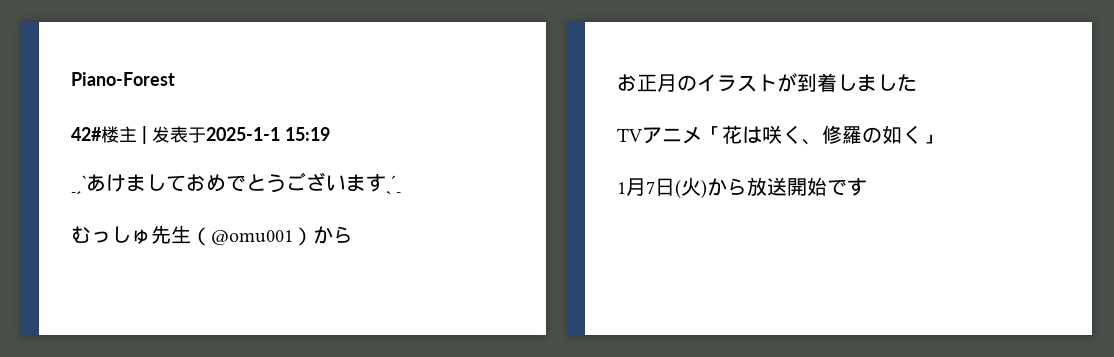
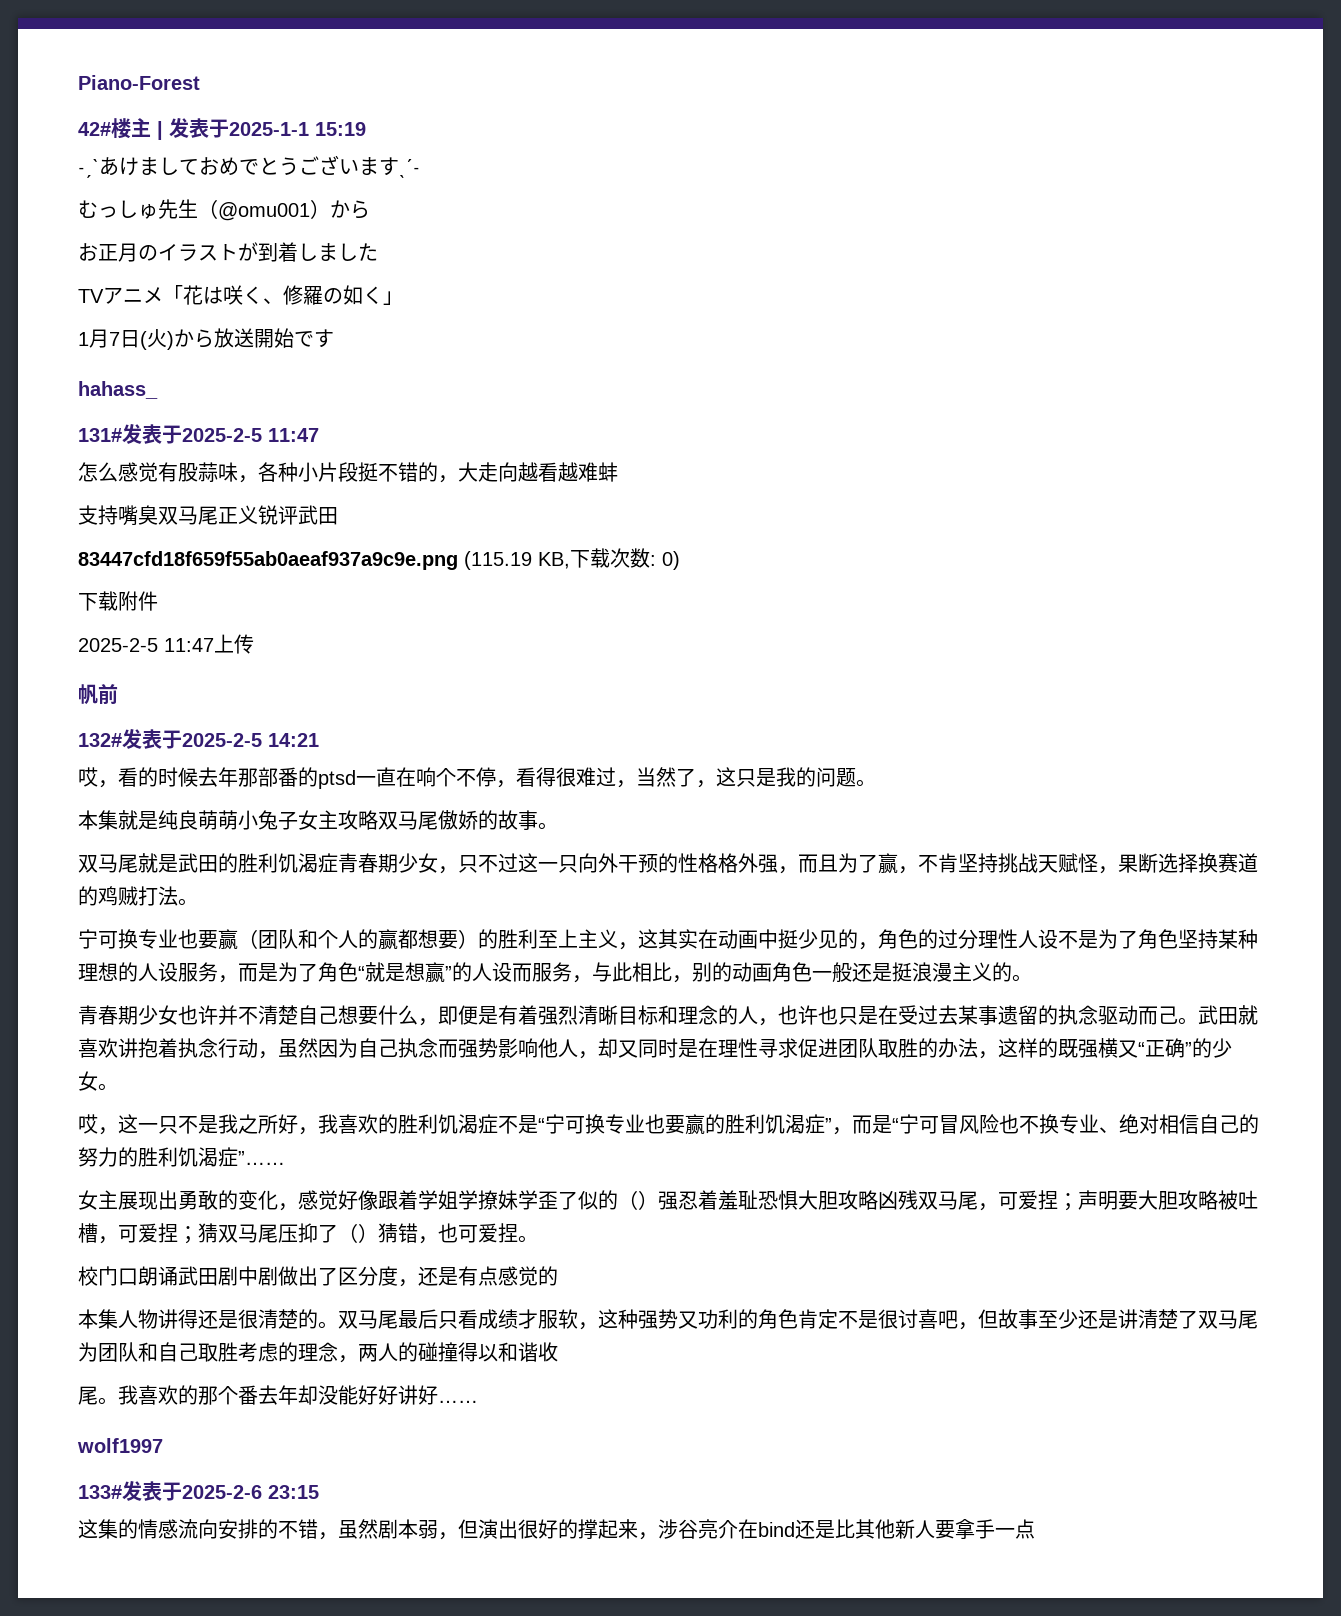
(867, 187) none -> [78,381,158,399] [78,424,319,444] [78,462,618,483] [78,505,338,526] [78,548,680,570] [78,591,158,611] [78,634,254,654] [78,684,118,705] [78,729,319,749] [78,767,876,789] [78,810,558,830] [78,853,1258,874] [78,886,198,907] [78,929,1258,950] [78,962,1032,983] [78,1005,1258,1026] [78,1038,1232,1059] [78,1071,118,1091] [78,1114,1259,1135] [78,1147,285,1167] [78,1190,1258,1211] [78,1223,538,1244] [78,1266,558,1287] [78,1309,1258,1330] [78,1342,558,1363] [78,1385,478,1405] [77,1438,163,1453] [78,1481,319,1501] [78,1519,1035,1540] // hahass_ // 131#发表于2025-2-5 11:47 // 怎么感觉有股蒜味，各种小片段挺不错的，大走向越看越难蚌 // 支持嘴臭双马尾正义锐评武田 // 83447cfd18f659f55ab0aeaf937a9c9e.png (115.19 KB,下载次数: 0) // 下载附件 // 2025-2-5 11:47上传 // 帆前 // 132#发表于2025-2-5 14:21 // 哎，看的时候去年那部番的ptsd一直在响个不停，看得很难过，当然了，这只是我的问题。 // 本集就是纯良萌萌小兔子女主攻略双马尾傲娇的故事。 // 双马尾就是武田的胜利饥渴症青春期少女，只不过这一只向外干预的性格格外强，而且为了赢，不肯坚持挑战天赋怪，果断选择换赛道的鸡贼打法。 // 宁可换专业也要赢（团队和个人的赢都想要）的胜利至上主义，这其实在动画中挺少见的，角色的过分理性人设不是为了角色坚持某种理想的人设服务，而是为了角色“就是想赢”的人设而服务，与此相比，别的动画角色一般还是挺浪漫主义的。 // 青春期少女也许并不清楚自己想要什么，即便是有着强烈清晰目标和理念的人，也许也只是在受过去某事遗留的执念驱动而己。武田就喜欢讲抱着执念行动，虽然因为自己执念而强势影响他人，却又同时是在理性寻求促进团队取胜的办法，这样的既强横又“正确”的少女。 // 哎，这一只不是我之所好，我喜欢的胜利饥渴症不是“宁可换专业也要赢的胜利饥渴症”，而是“宁可冒风险也不换专业、绝对相信自己的努力的胜利饥渴症”…… // 女主展现出勇敢的变化，感觉好像跟着学姐学撩妹学歪了似的（）强忍着羞耻恐惧大胆攻略凶残双马尾，可爱捏；声明要大胆攻略被吐槽，可爱捏；猜双马尾压抑了（）猜错，也可爱捏。 // 校门口朗诵武田剧中剧做出了区分度，还是有点感觉的 // 本集人物讲得还是很清楚的。双马尾最后只看成绩才服软，这种强势又功利的角色肯定不是很讨喜吧，但故事至少还是讲清楚了双马尾为团队和自己取胜考虑的理念，两人的碰撞得以和谐收 // 尾。我喜欢的那个番去年却没能好好讲好…… // wolf1997 // 133#发表于2025-2-6 23:15 // 这集的情感流向安排的不错，虽然剧本弱，但演出很好的撑起来，涉谷亮介在bind还是比其他新人要拿手一点

